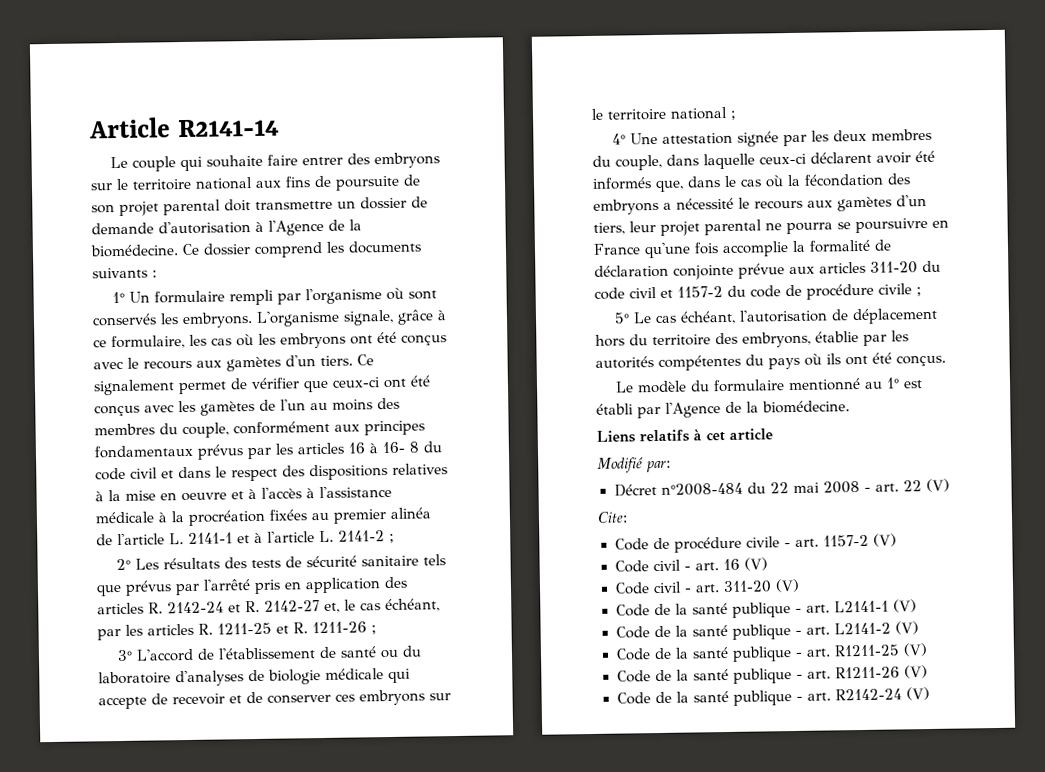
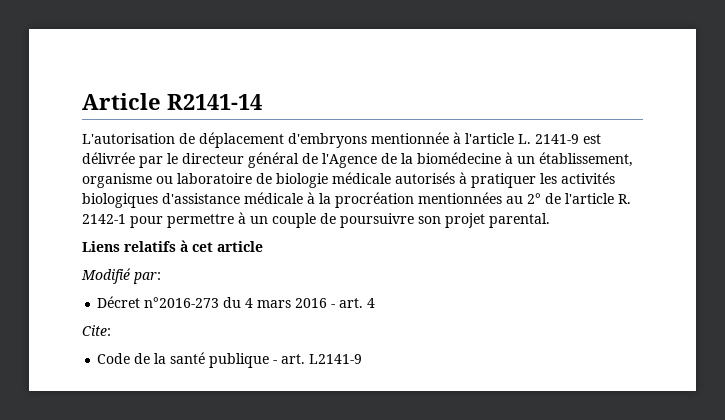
[110,152,441,172] [90,174,421,191] [91,196,428,216] [91,219,362,236] [90,240,422,258] [92,267,157,279] [112,287,438,306] [92,309,447,329] [93,331,447,350] [93,354,374,372] [93,375,430,396] [94,397,400,417] [94,420,425,439] [94,441,442,460] [95,463,448,482] [95,485,392,502] [95,507,431,526] [96,530,395,546] [116,554,447,571] [96,576,407,597] [97,598,440,615] [97,621,377,641] [117,645,423,662] [98,668,411,687] [98,689,451,710] [591,106,737,121] [612,128,933,147] [592,150,935,171] [592,173,911,192] [593,194,927,215] [593,217,949,236] [593,239,892,259] [594,260,941,280] [594,283,922,300] [614,307,939,325] [595,330,909,348] [595,352,946,371] [615,377,924,394] [596,400,850,419] Le couple qui souhaite faire entrer des embryons sur le territoire national aux fins de poursuite de son projet parental doit transmettre un dossier de demande d'autorisation à l'Agence de la biomédecine. Ce dossier comprend les documents suivants : // 1° Un formulaire rempli par l'organisme où sont conservés les embryons. L'organisme signale, grâce à ce formulaire, les cas où les embryons ont été conçus avec le recours aux gamètes d'un tiers. Ce signalement permet de vérifier que ceux-ci ont été conçus avec les gamètes de l'un au moins des membres du couple, conformément aux principes fondamentaux prévus par les articles 16 à 16- 8 du code civil et dans le respect des dispositions relatives à la mise en oeuvre et à l'accès à l'assistance médicale à la procréation fixées au premier alinéa de l'article L. 2141-1 et à l'article L. 2141-2 ; // 2° Les résultats des tests de sécurité sanitaire tels que prévus par l'arrêté pris en application des articles R. 2142-24 et R. 2142-27 et, le cas échéant, par les articles R. 1211-25 et R. 1211-26 ; // 3° L'accord de l'établissement de santé ou du laboratoire d'analyses de biologie médicale qui accepte de recevoir et de conserver ces embryons sur le territoire national ; // 4° Une attestation signée par les deux membres du couple, dans laquelle ceux-ci déclarent avoir été informés que, dans le cas où la fécondation des embryons a nécessité le recours aux gamètes d'un tiers, leur projet parental ne pourra se poursuivre en France qu'une fois accomplie la formalité de déclaration conjointe prévue aux articles 311-20 du code civil et 1157-2 du code de procédure civile ; // 5° Le cas échéant, l'autorisation de déplacement hors du territoire des embryons, établie par les autorités compétentes du pays où ils ont été conçus. // Le modèle du formulaire mentionné au 1° est établi par l'Agence de la biomédecine. -> [82,132,601,148] [82,152,633,168] [82,172,615,188] [82,192,631,208] [82,212,550,228] L'autorisation de déplacement d'embryons mentionnée à l'article L. 2141-9 est délivrée par le directeur général de l'Agence de la biomédecine à un établissement, organisme ou laboratoire de biologie médicale autorisés à pratiquer les activités biologiques d'assistance médicale à la procréation mentionnées au 2° de l'article R. 2142-1 pour permettre à un couple de poursuivre son projet parental.
[660,478,950,496] [597,511,628,523] [614,533,897,553] [614,557,768,573] [614,578,800,595] [615,599,917,618] [615,621,919,640] [615,643,928,662] [616,665,928,684] [616,686,930,706] n°2008-484 du 22 mai 2008 - art. 22 (V) // Cite: // Code de procédure civile - art. 1157-2 (V) // Code civil - art. 16 (V) // Code civil - art. 311-20 (V) // Code de la santé publique - art. L2141-1 (V) // Code de la santé publique - art. L2141-2 (V) // Code de la santé publique - art. R1211-25 (V) // Code de la santé publique - art. R1211-26 (V) // Code de la santé publique - art. R2142-24 (V) -> [144,297,376,308] [82,325,111,336] [97,352,363,368] n°2016-273 du 4 mars 2016 - art. 4 // Cite: // Code de la santé publique - art. L2141-9

